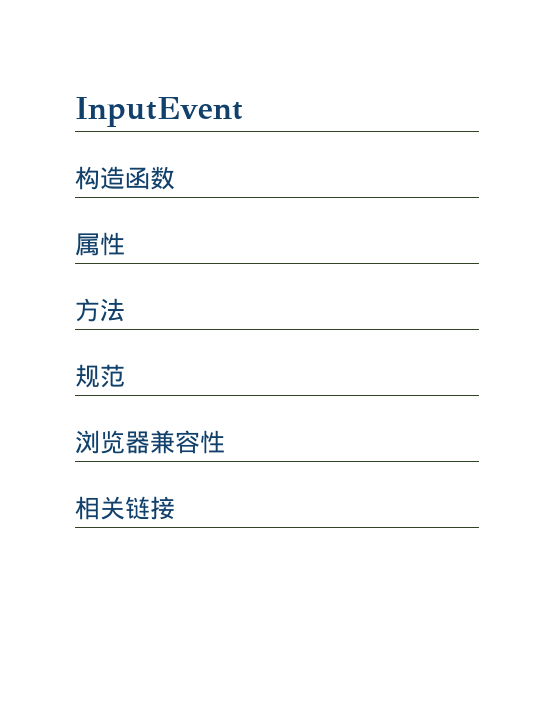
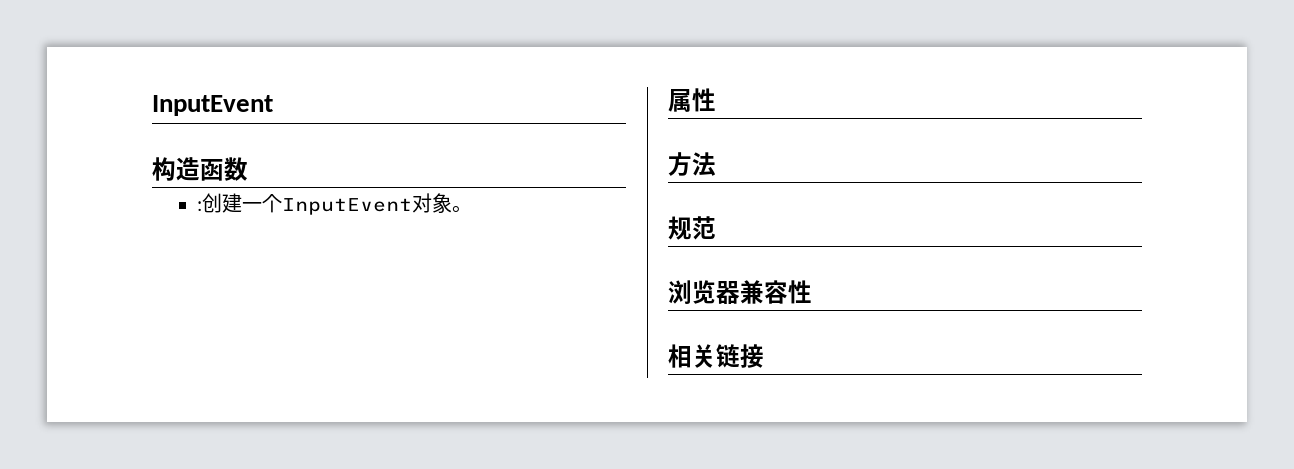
(175, 178) none -> [197,193,473,215] // :创建一个InputEvent对象。

